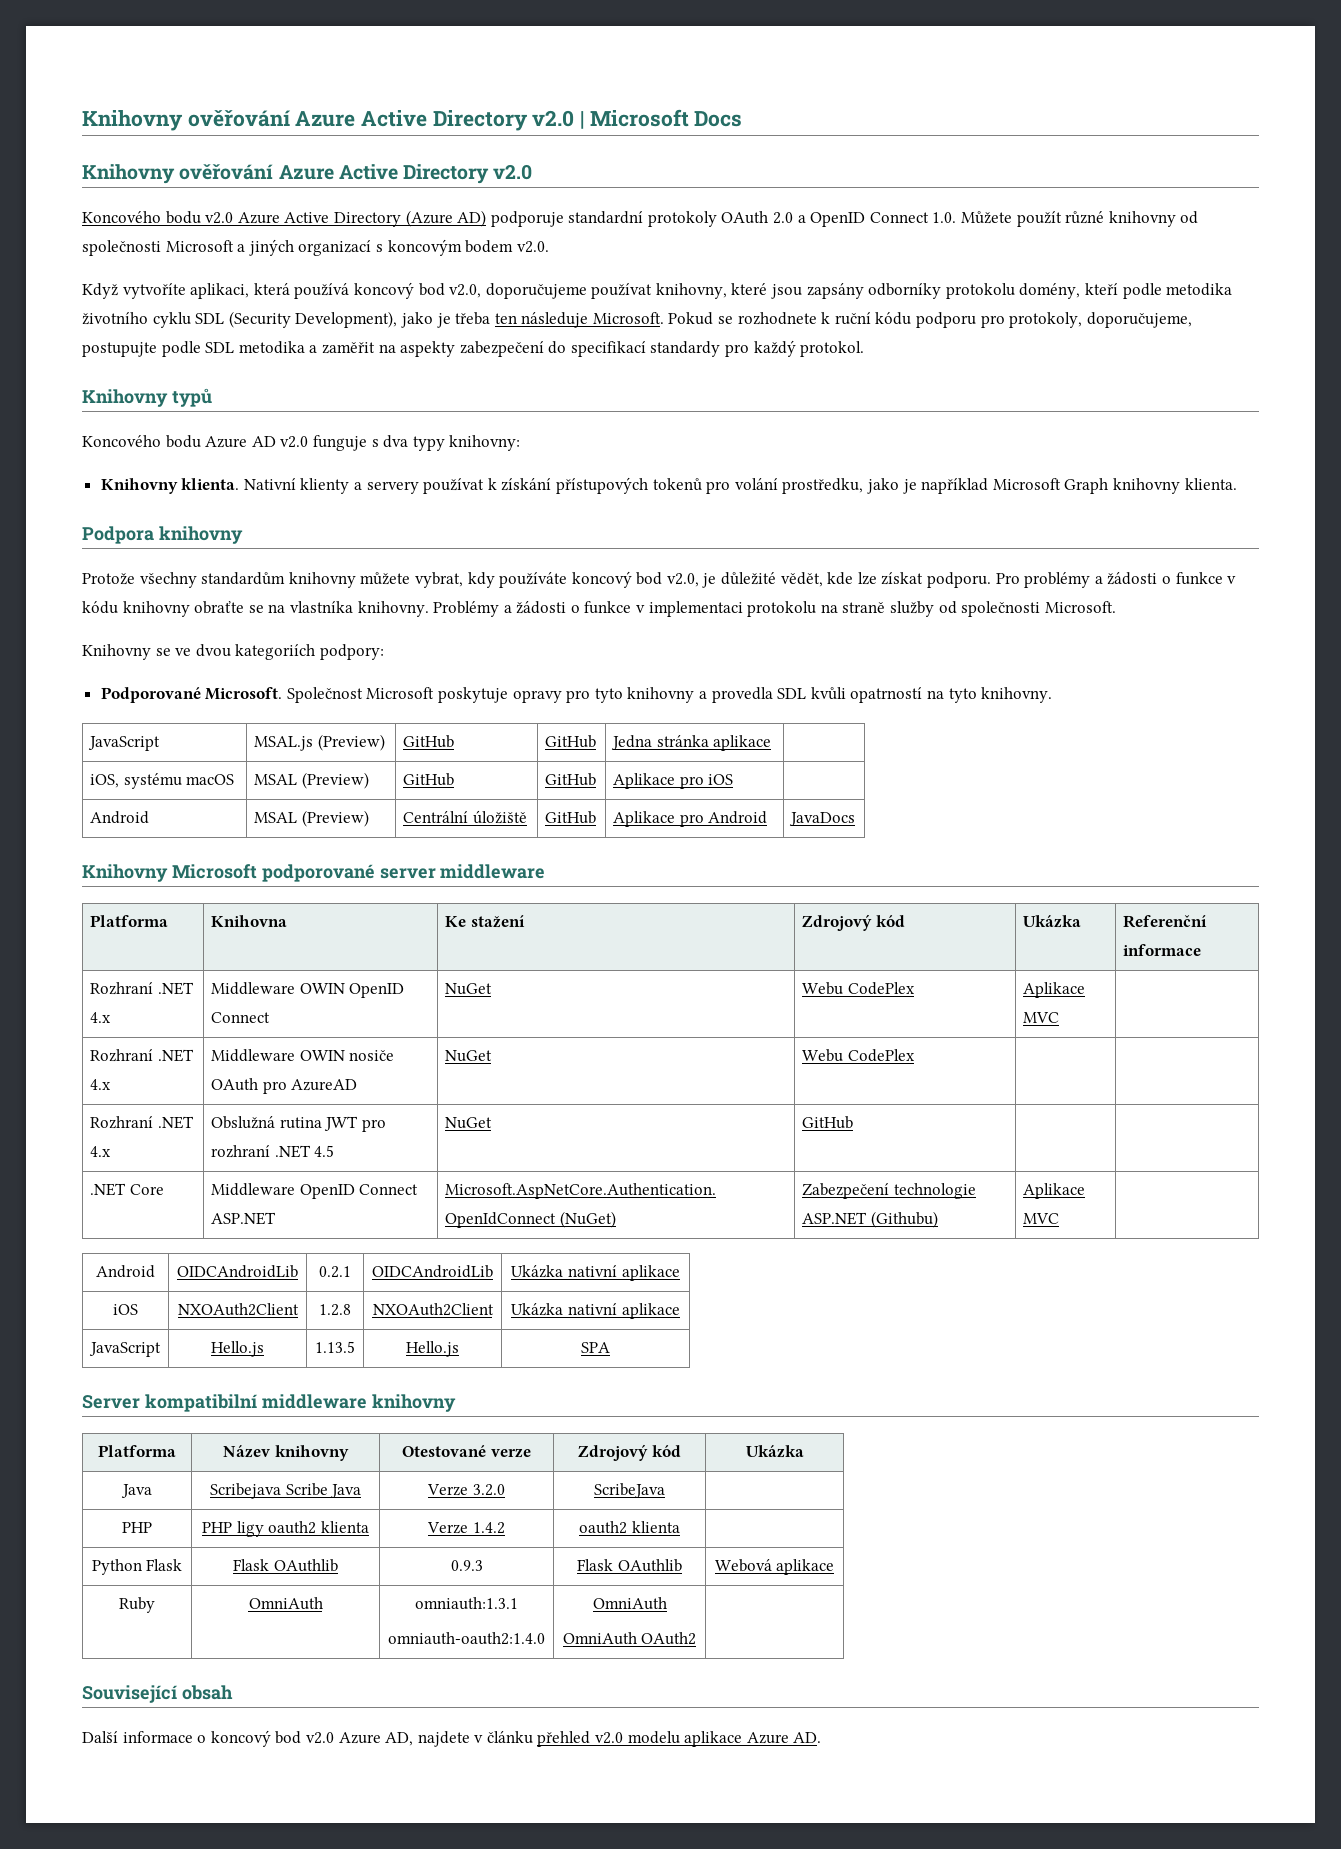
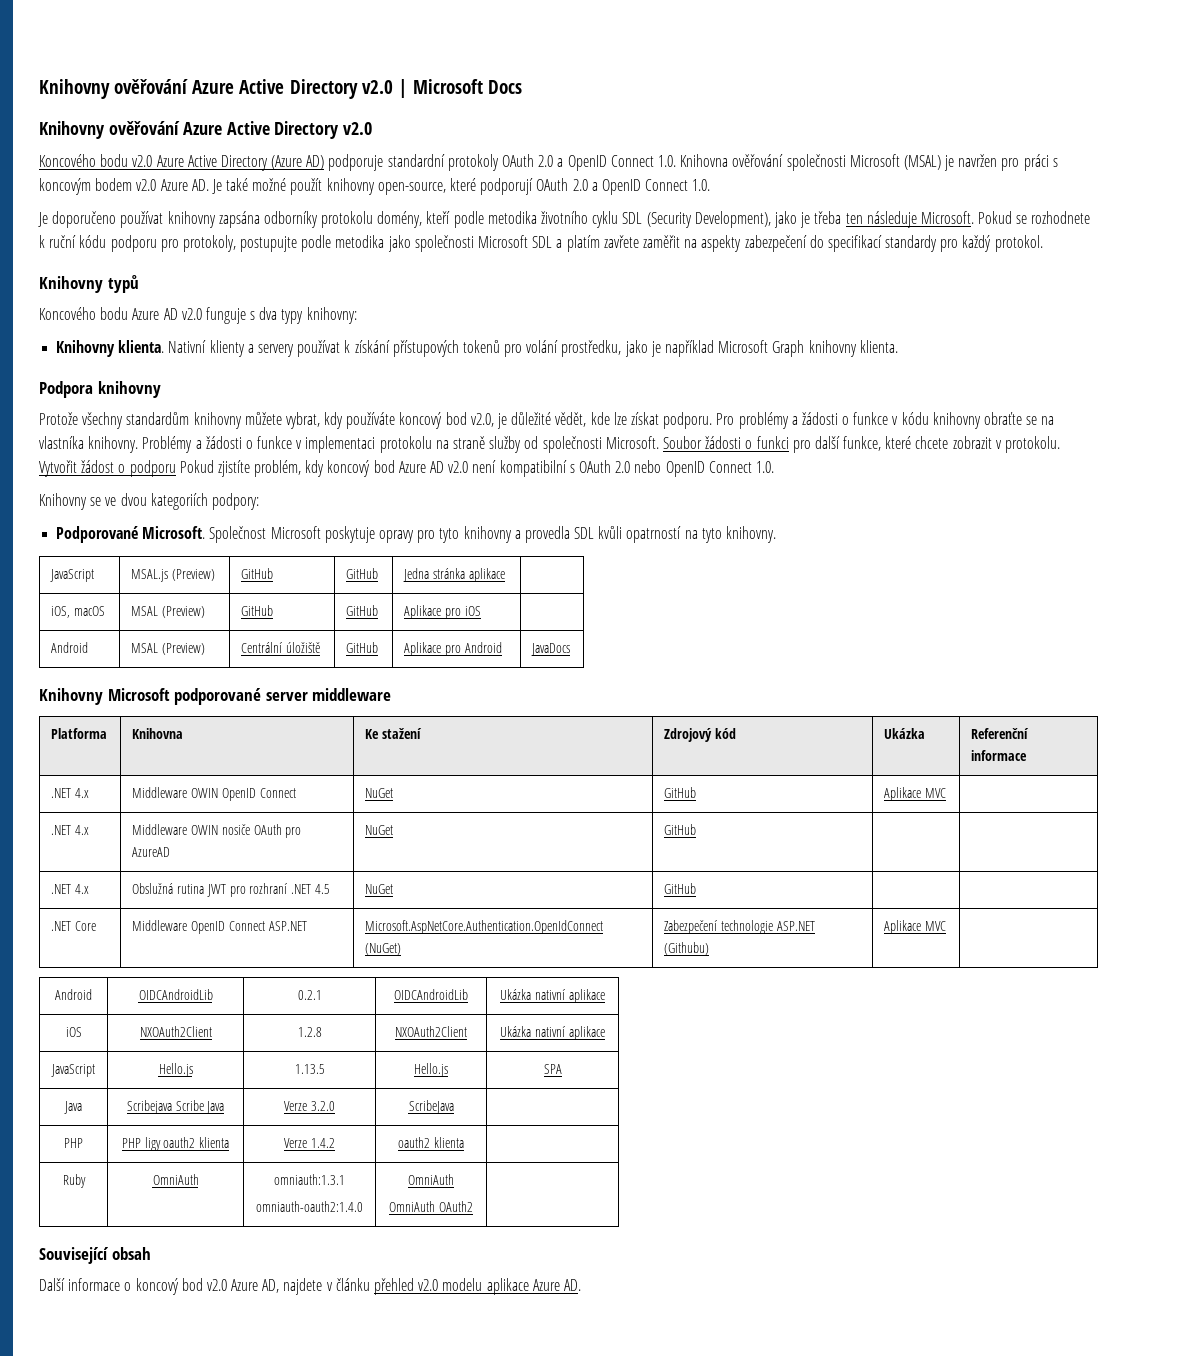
[961,211,1199,227] [82,239,549,256] [82,282,864,299] Můžete použít různé knihovny od společnosti Microsoft a jiných organizací s koncovým bodem v2.0. // Když vytvoříte aplikaci, která používá koncový bod v2.0, doporučujeme používat knihovny, které jsou zapsány -> [680,154,1058,171] [39,178,711,195] [38,211,260,228] Knihovna ověřování společnosti Microsoft (MSAL) je navržen pro práci s koncovým bodem v2.0 Azure AD. Je také možné použít knihovny open-source, které podporují OAuth 2.0 a OpenID Connect 1.0. // Je doporučeno používat knihovny zapsána
[1086,312,1192,328] doporučujeme, -> (236, 243) none
[205,341,318,354] SDL metodika a -> [335,235,639,252] metodika jako společnosti Microsoft SDL a platím zavřete
(1116, 607) none -> [662,436,1060,453] [39,460,774,477] Soubor žádosti o funkci pro další funkce, které chcete zobrazit v protokolu. Vytvořit žádost o podporu Pokud zjistíte problém, kdy koncový bod Azure AD v2.0 není kompatibilní s OAuth 2.0 nebo OpenID Connect 1.0.
[123,773,182,789] systému -> (71, 612) none
[90,982,154,995] Rozhraní -> (1028, 755) none
[802,982,915,995] [1023,982,1086,998] [1023,1012,1060,1023] [90,1049,154,1062] Webu CodePlex | Aplikace MVC | // Rozhraní -> [664,787,697,798] [884,787,946,801] GitHub | Aplikace MVC | //
[802,1049,915,1062] [90,1116,154,1129] Webu CodePlex | | // Rozhraní -> [664,824,697,835] GitHub | | //
[82,1394,456,1412] [98,1445,176,1457] [223,1445,349,1461] [402,1445,531,1458] [578,1444,681,1461] [745,1445,804,1458] // Server kompatibilní middleware knihovny // Platforma | Název knihovny | Otestované verze | Zdrojový kód | Ukázka -> (562, 1069) none
[91,1559,183,1575] [233,1559,338,1572] [450,1560,483,1571] [577,1559,682,1572] [714,1559,835,1575] // Python Flask | Flask OAuthlib | 0.9.3 | Flask OAuthlib | Webová aplikace -> (464, 1142) none

